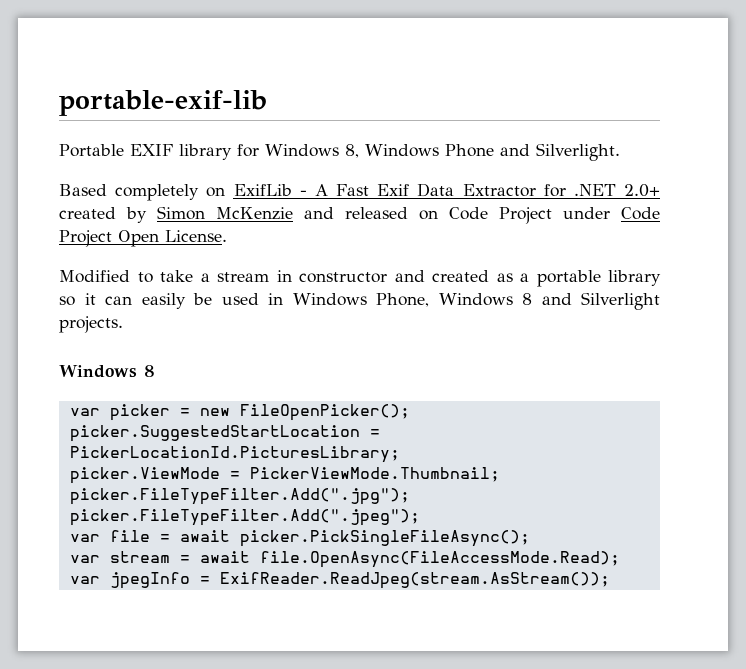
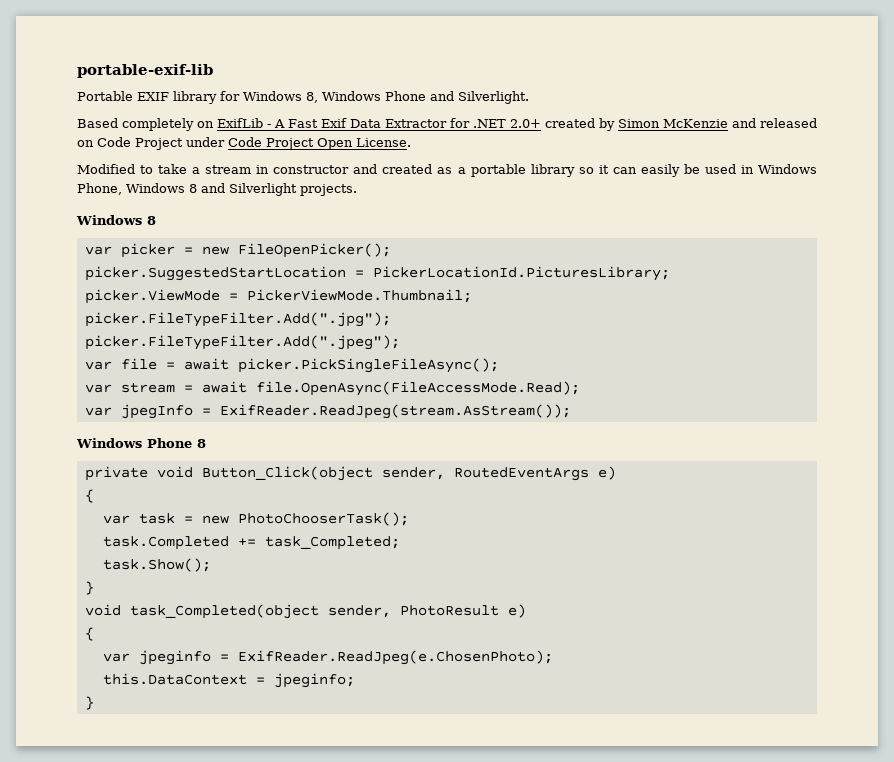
(610, 580) none -> [76,438,206,448] [84,466,616,481] [84,489,94,503] [102,512,409,526] [102,536,400,550] [102,558,211,572] [84,581,94,595] [84,604,526,619] [84,627,94,641] [102,650,553,665] [102,673,355,688] [84,696,94,710] // Windows Phone 8 // private void Button_Click(object sender, RoutedEventArgs e) // { // var task = new PhotoChooserTask(); // task.Completed += task_Completed; // task.Show(); // } // void task_Completed(object sender, PhotoResult e) // { // var jpeginfo = ExifReader.ReadJpeg(e.ChosenPhoto); // this.DataContext = jpeginfo; // }

